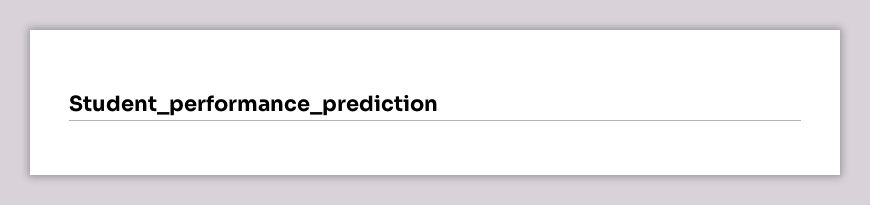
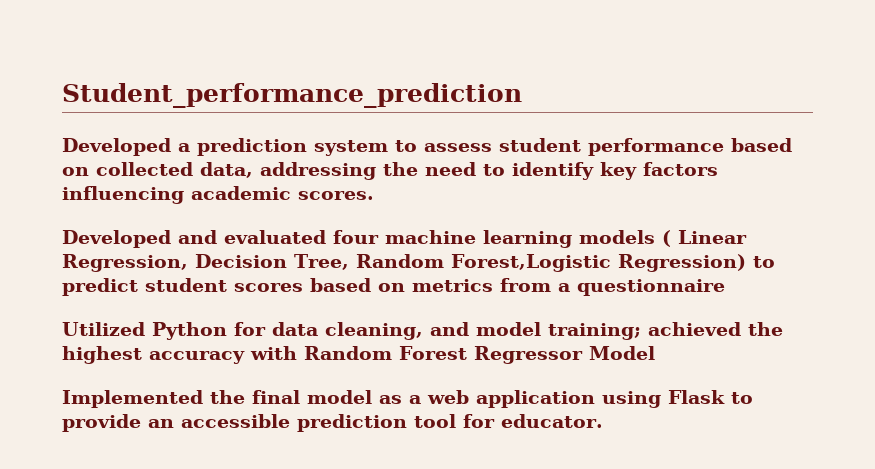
(438, 105) none -> [62,138,792,156] [62,162,718,180] [62,186,374,204] [62,230,747,248] [62,254,775,272] [62,278,725,296] [62,322,783,340] [62,346,655,364] [62,390,753,408] [62,414,603,432] // Developed a prediction system to assess student performance based on collected data, addressing the need to identify key factors influencing academic scores. // Developed and evaluated four machine learning models ( Linear Regression, Decision Tree, Random Forest,Logistic Regression) to predict student scores based on metrics from a questionnaire // Utilized Python for data cleaning, and model training; achieved the highest accuracy with Random Forest Regressor Model // Implemented the final model as a web application using Flask to provide an accessible prediction tool for educator.

